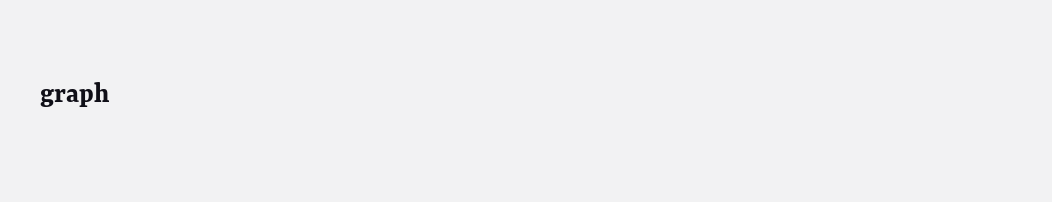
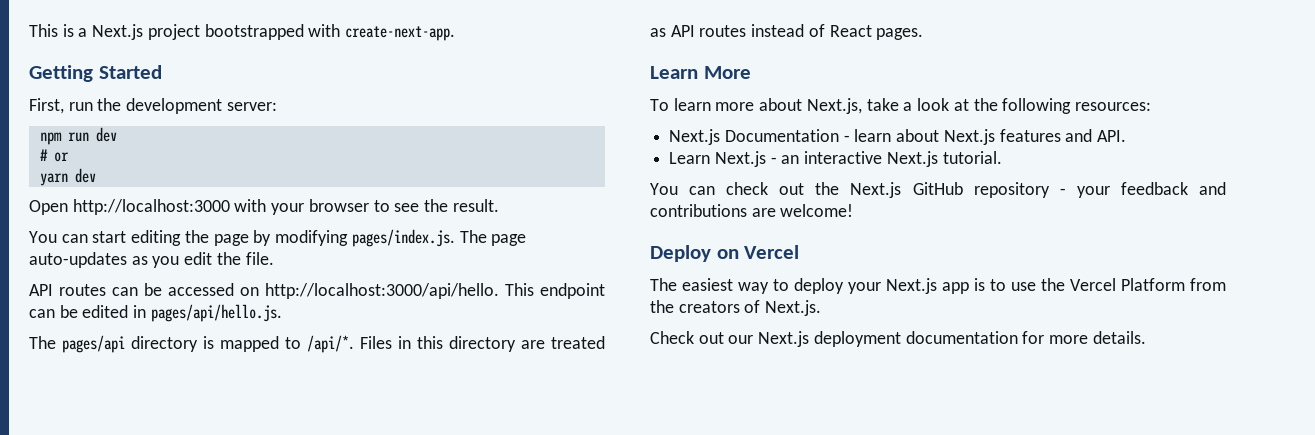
[40,82,110,107] graph -> [29,24,456,41] [29,65,162,82] [29,98,277,114] [39,127,117,145] [39,149,69,162] [39,168,96,186] [29,199,499,215] [29,229,527,247] [29,252,274,268] [29,283,605,299] [29,304,282,322] [29,335,605,353] [650,24,924,40] [650,66,751,79] [650,98,1151,114] [669,129,1127,145] [669,151,1002,167] [650,182,1226,198] [650,204,854,217] [650,245,800,262] [650,278,1226,294] [650,300,822,316] [650,331,1146,347] This is a Next.js project bootstrapped with create-next-app. // Getting Started // First, run the development server: // npm run dev // # or // yarn dev // Open http://localhost:3000 with your browser to see the result. // You can start editing the page by modifying pages/index.js. The page auto-updates as you edit the file. // API routes can be accessed on http://localhost:3000/api/hello. This endpoint can be edited in pages/api/hello.js. // The pages/api directory is mapped to /api/*. Files in this directory are treated as API routes instead of React pages. // Learn More // To learn more about Next.js, take a look at the following resources: // Next.js Documentation - learn about Next.js features and API. // Learn Next.js - an interactive Next.js tutorial. // You can check out the Next.js GitHub repository - your feedback and contributions are welcome! // Deploy on Vercel // The easiest way to deploy your Next.js app is to use the Vercel Platform from the creators of Next.js. // Check out our Next.js deployment documentation for more details.

